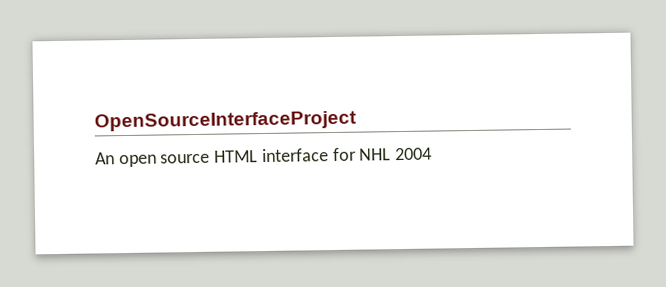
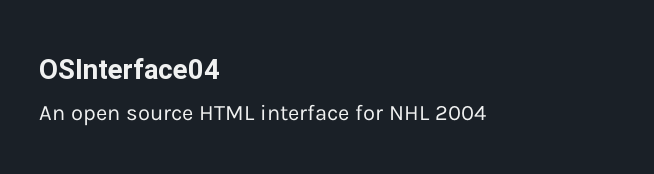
[94,110,357,132] OpenSourceInterfaceProject -> [39,58,220,79] OSInterface04

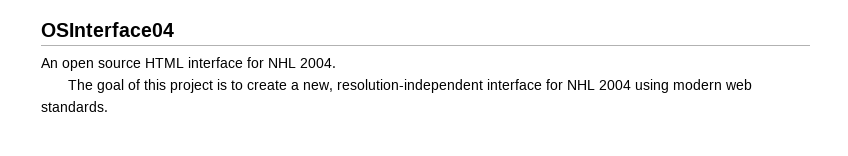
[434,105,486,121] 2004 -> [300,58,336,68] [67,79,752,93] [41,101,108,112] 2004. // The goal of this project is to create a new, resolution-independent interface for NHL 2004 using modern web standards.

